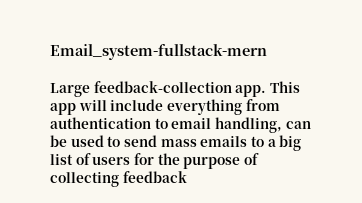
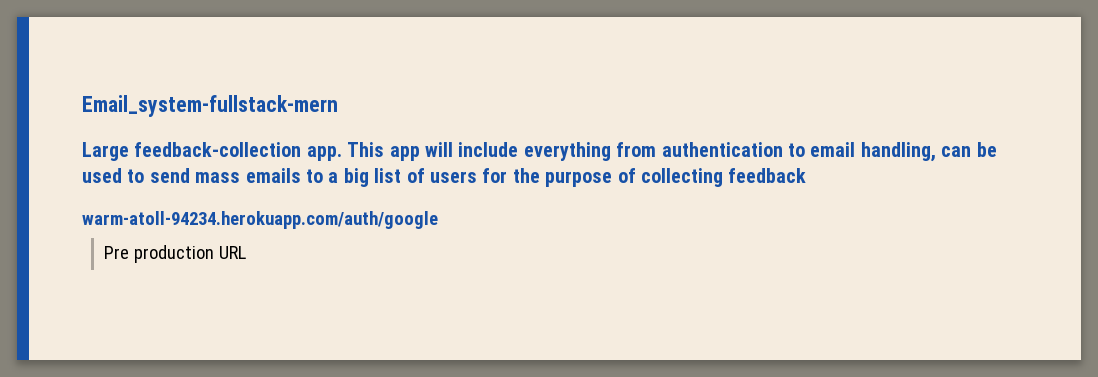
(187, 177) none -> [82,211,438,229] [103,245,246,263] // warm-atoll-94234.herokuapp.com/auth/google // Pre production URL

